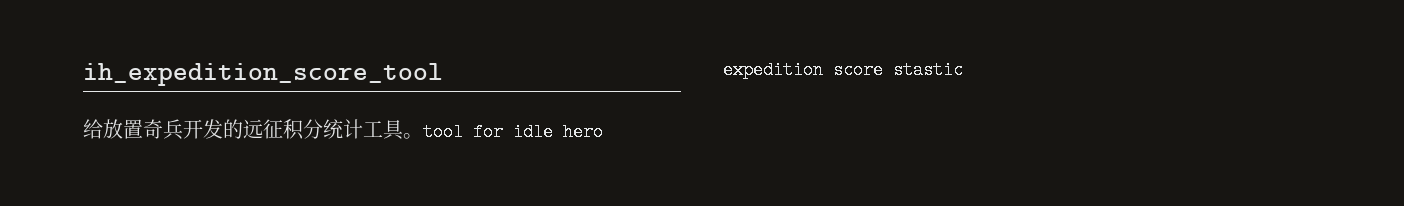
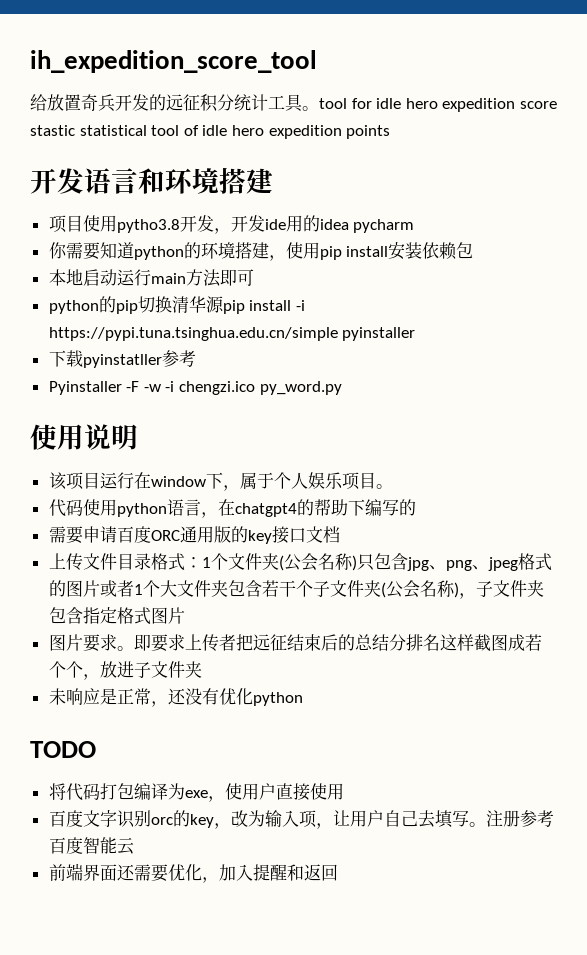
(963, 70) none -> [79,125,391,139] [30,167,273,194] [48,215,415,234] [48,242,474,261] [48,269,254,287] [48,296,305,314] [48,327,416,341] [48,350,196,368] [48,381,342,395] [30,424,138,450] [48,472,393,491] [48,499,416,518] [48,526,340,544] [48,553,552,571] [48,580,544,599] [48,607,185,625] [48,634,542,652] [48,661,202,680] [48,688,303,707] [30,741,96,758] [48,783,344,802] [48,810,554,829] [48,837,134,855] [48,863,338,883] statistical tool of idle hero expedition points // 开发语言和环境搭建 // 项目使用pytho3.8开发，开发ide用的idea pycharm // 你需要知道python的环境搭建，使用pip install安装依赖包 // 本地启动运行main方法即可 // python的pip切换清华源pip install -i https://pypi.tuna.tsinghua.edu.cn/simple pyinstaller // 下载pyinstatller参考 // Pyinstaller -F -w -i chengzi.ico py_word.py // 使用说明 // 该项目运行在window下，属于个人娱乐项目。 // 代码使用python语言，在chatgpt4的帮助下编写的 // 需要申请百度ORC通用版的key接口文档 // 上传文件目录格式：1个文件夹(公会名称)只包含jpg、png、jpeg格式的图片或者1个大文件夹包含若干个子文件夹(公会名称)，子文件夹包含指定格式图片 // 图片要求。即要求上传者把远征结束后的总结分排名这样截图成若个个，放进子文件夹 // 未响应是正常，还没有优化python // TODO // 将代码打包编译为exe，使用户直接使用 // 百度文字识别orc的key，改为输入项，让用户自己去填写。注册参考百度智能云 // 前端界面还需要优化，加入提醒和返回

